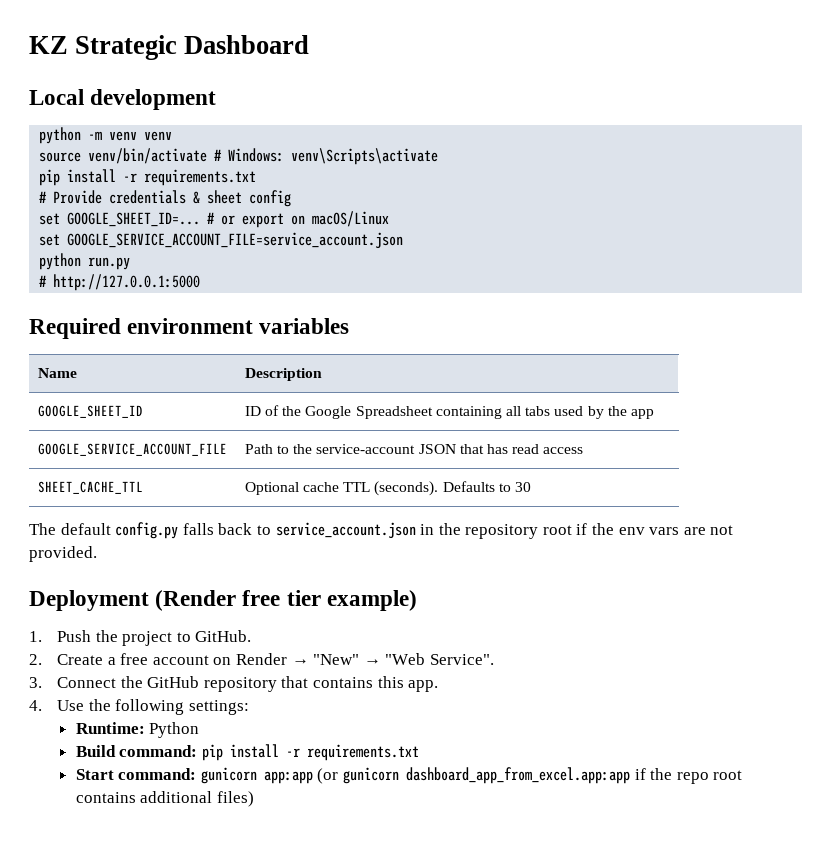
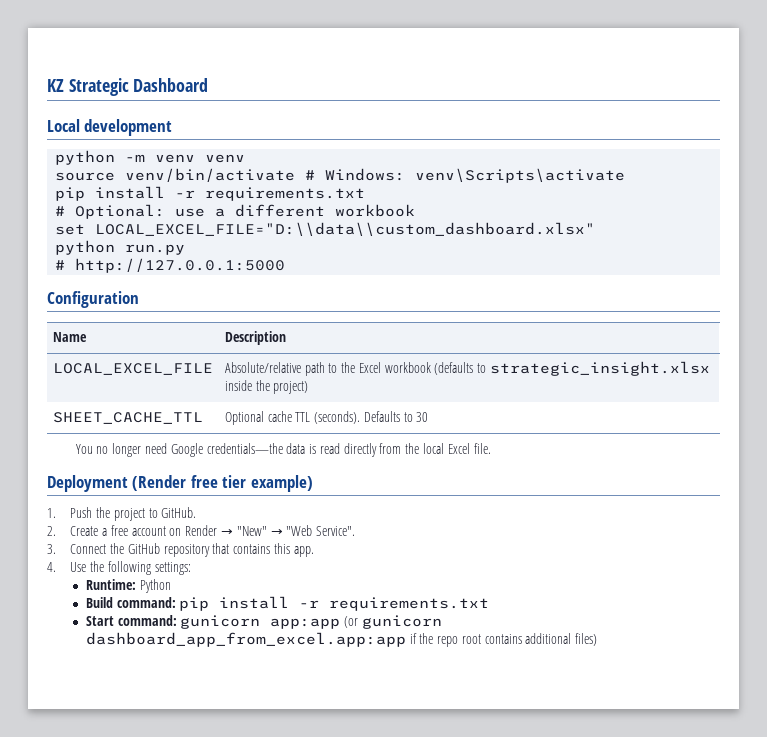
[53,190,292,207] [39,211,390,228] [39,232,404,249] Provide credentials & sheet config // set GOOGLE_SHEET_ID=... # or export on macOS/Linux // set GOOGLE_SERVICE_ACCOUNT_FILE=service_account.json -> [75,204,416,219] [55,222,596,236] Optional: use a different workbook // set LOCAL_EXCEL_FILE="D:\\data\\custom_dashboard.xlsx"
[29,318,350,339] Required environment variables -> [47,291,139,308] Configuration
[37,405,143,418] [244,405,654,419] [37,443,227,456] [244,444,584,454] GOOGLE_SHEET_ID | ID of the Google Spreadsheet containing all tabs used by the app // GOOGLE_SERVICE_ACCOUNT_FILE | Path to the service-account JSON that has read access -> [52,363,213,375] [224,361,711,376] [224,380,309,394] LOCAL_EXCEL_FILE | Absolute/relative path to the Excel workbook (defaults to strategic_insight.xlsx inside the project)
[29,522,734,539] [29,546,97,562] The default config.py falls back to service_account.json in the repository root if the env vars are not provided. -> [75,443,491,457] You no longer need Google credentials—the data is read directly from the local Excel file.

